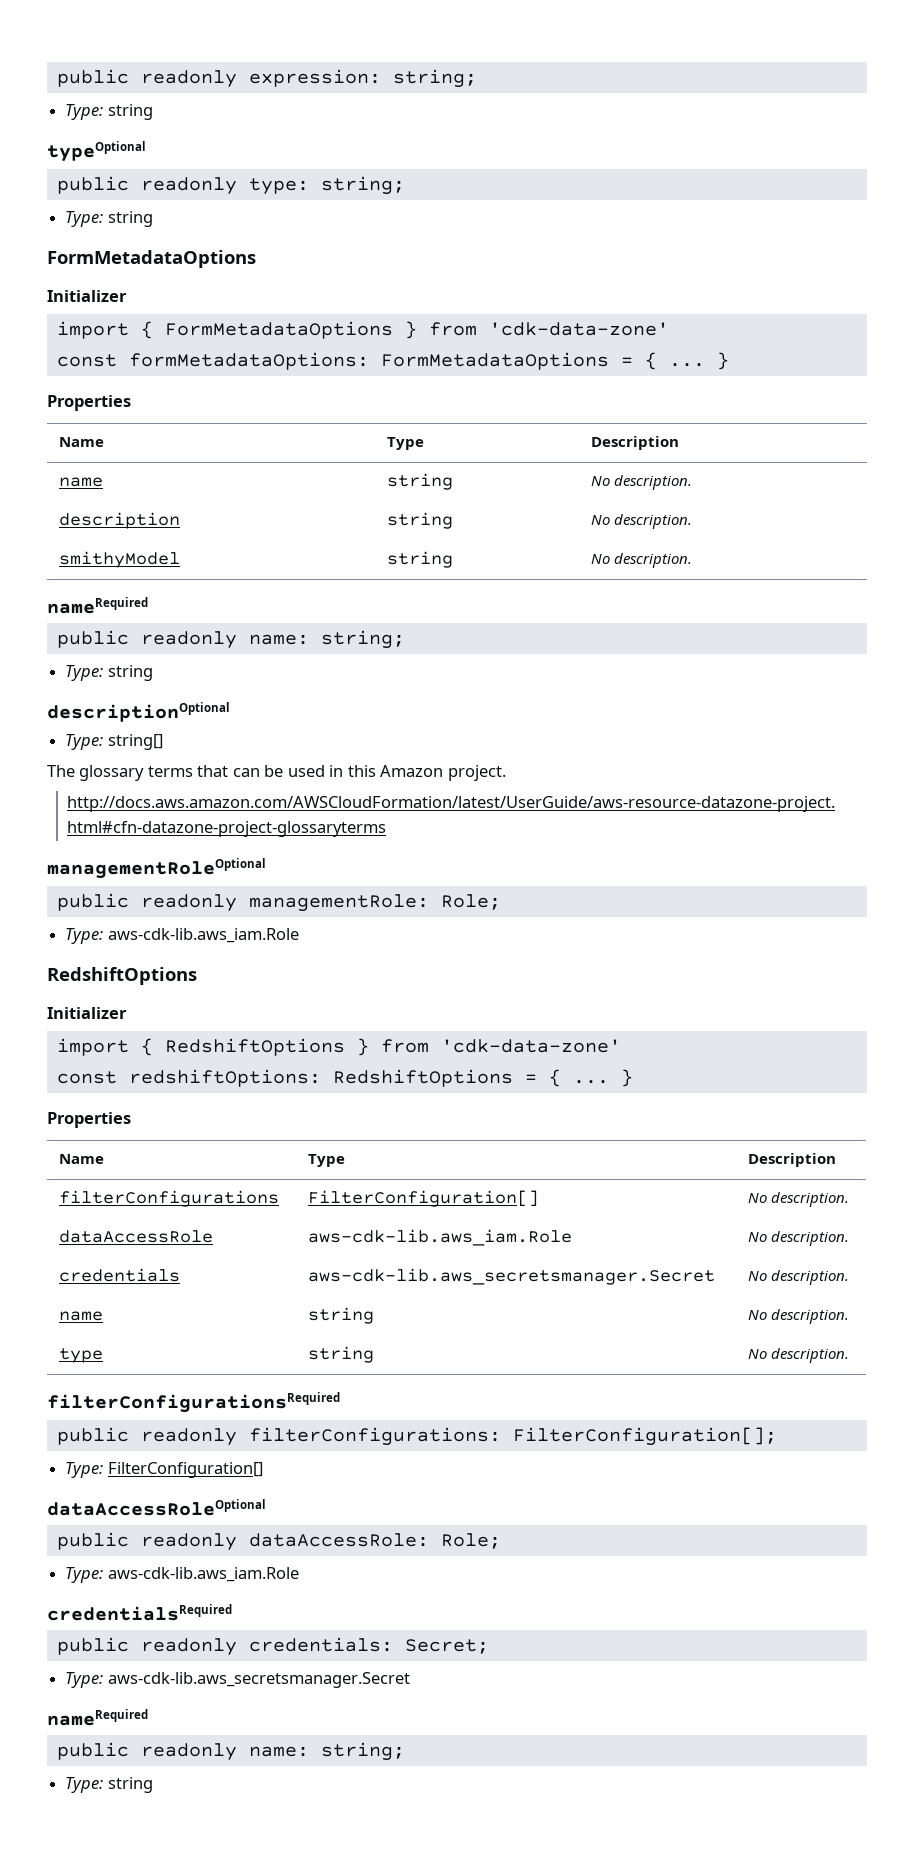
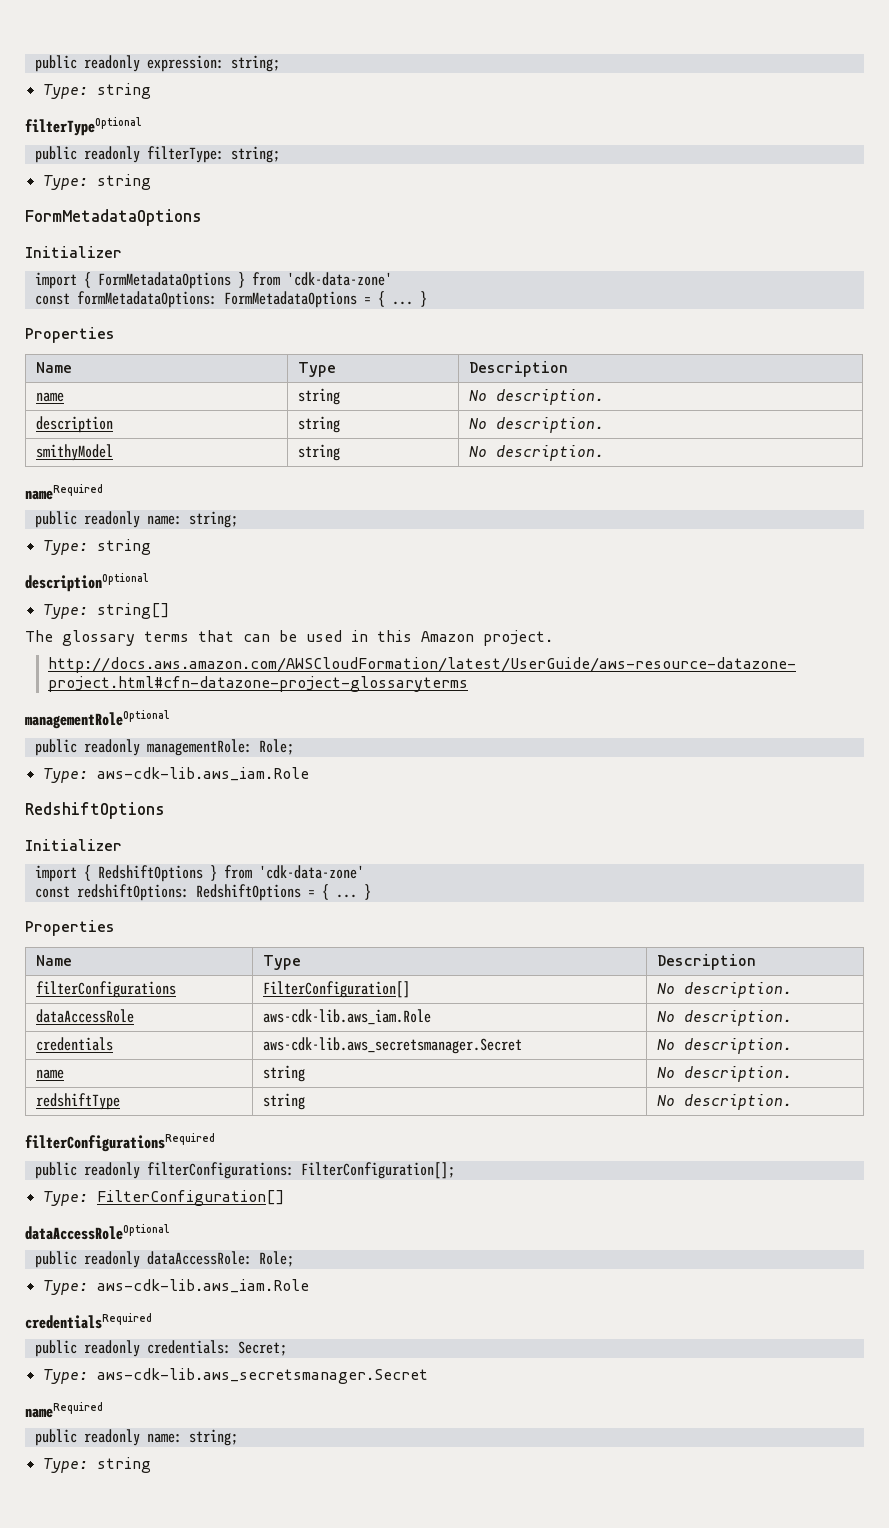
[47,141,146,162] [56,176,309,195] typeOptional // public readonly type: -> [25,117,142,136] [34,146,224,163] filterTypeOptional // public readonly filterType:
[58,1348,103,1363] type -> [36,1093,121,1110] redshiftType

